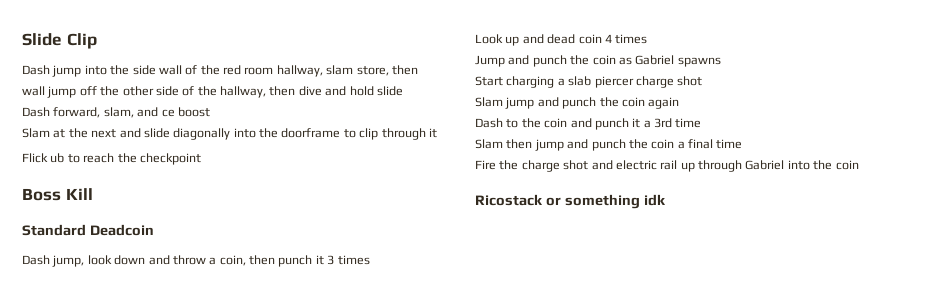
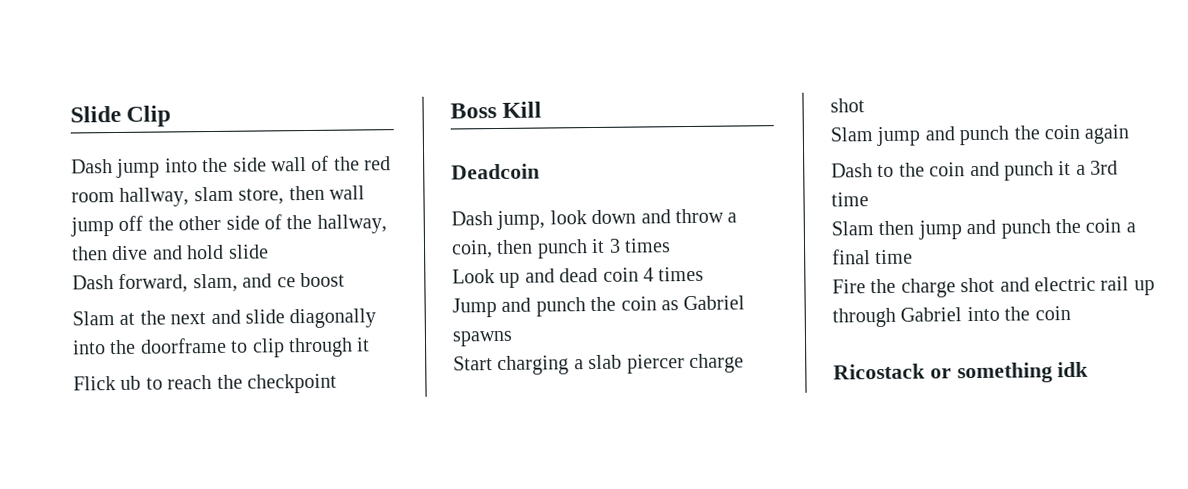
[22,224,86,236] Standard -> (543, 109) none

